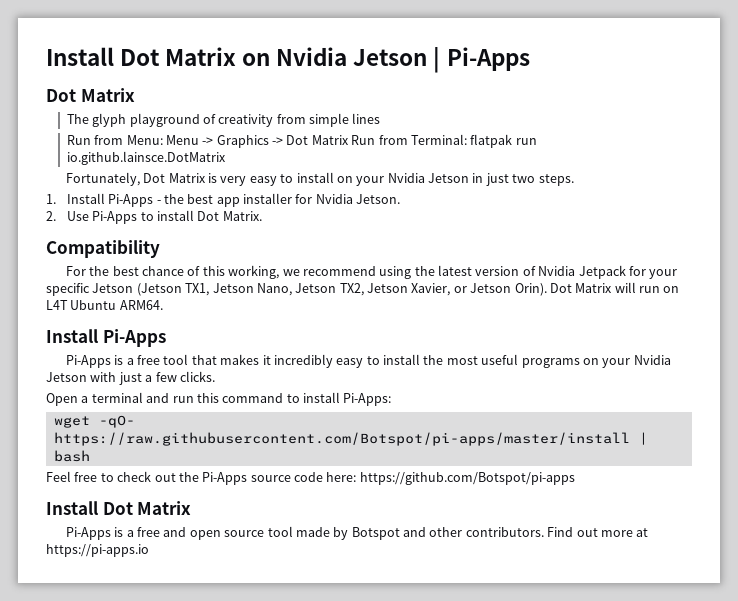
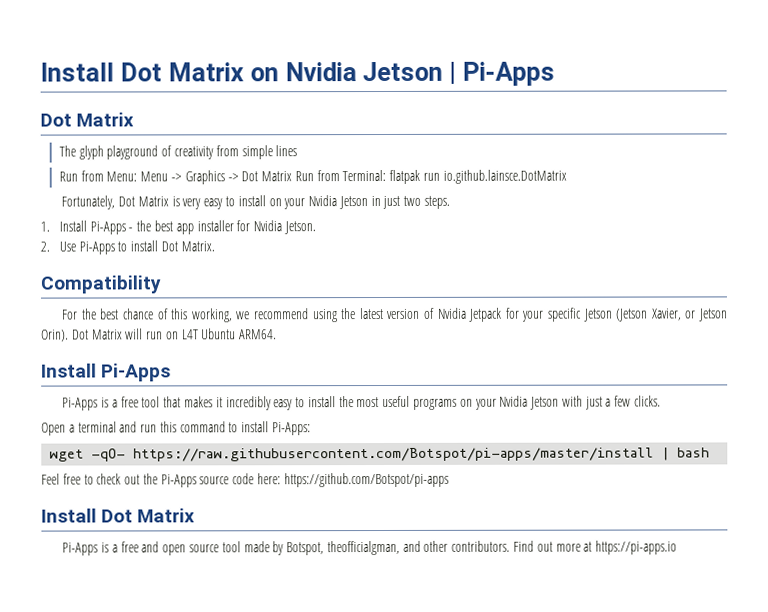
[185,283,408,296] TX1, Jetson Nano, Jetson TX2, Jetson -> (649, 315) none
[351,527,400,540] Botspot -> [286,540,400,556] Botspot, theofficialgman,

